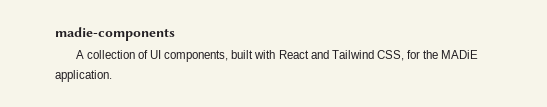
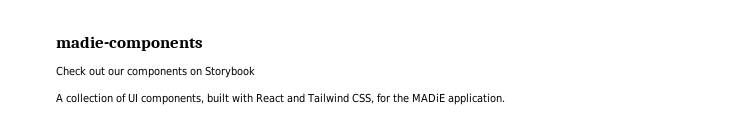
(175, 34) none -> [56,66,255,78] // Check out our components on Storybook

